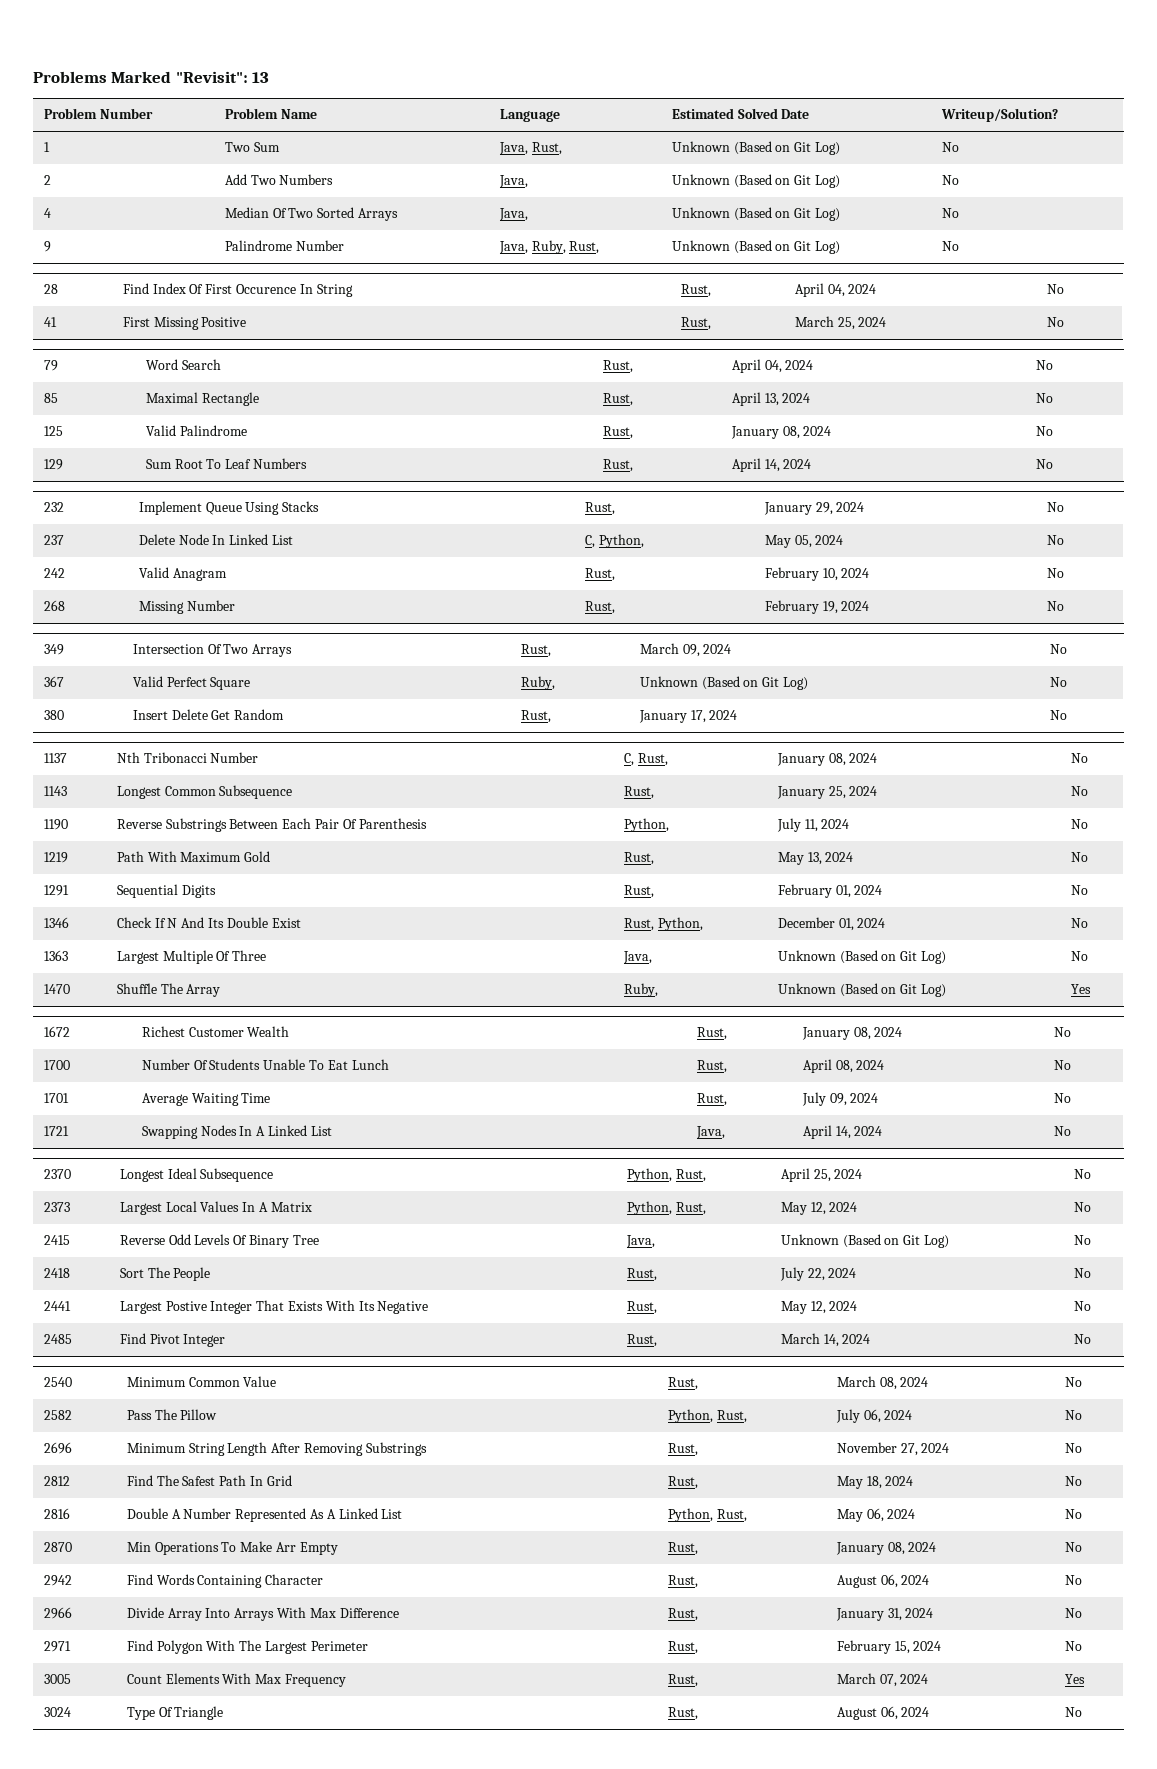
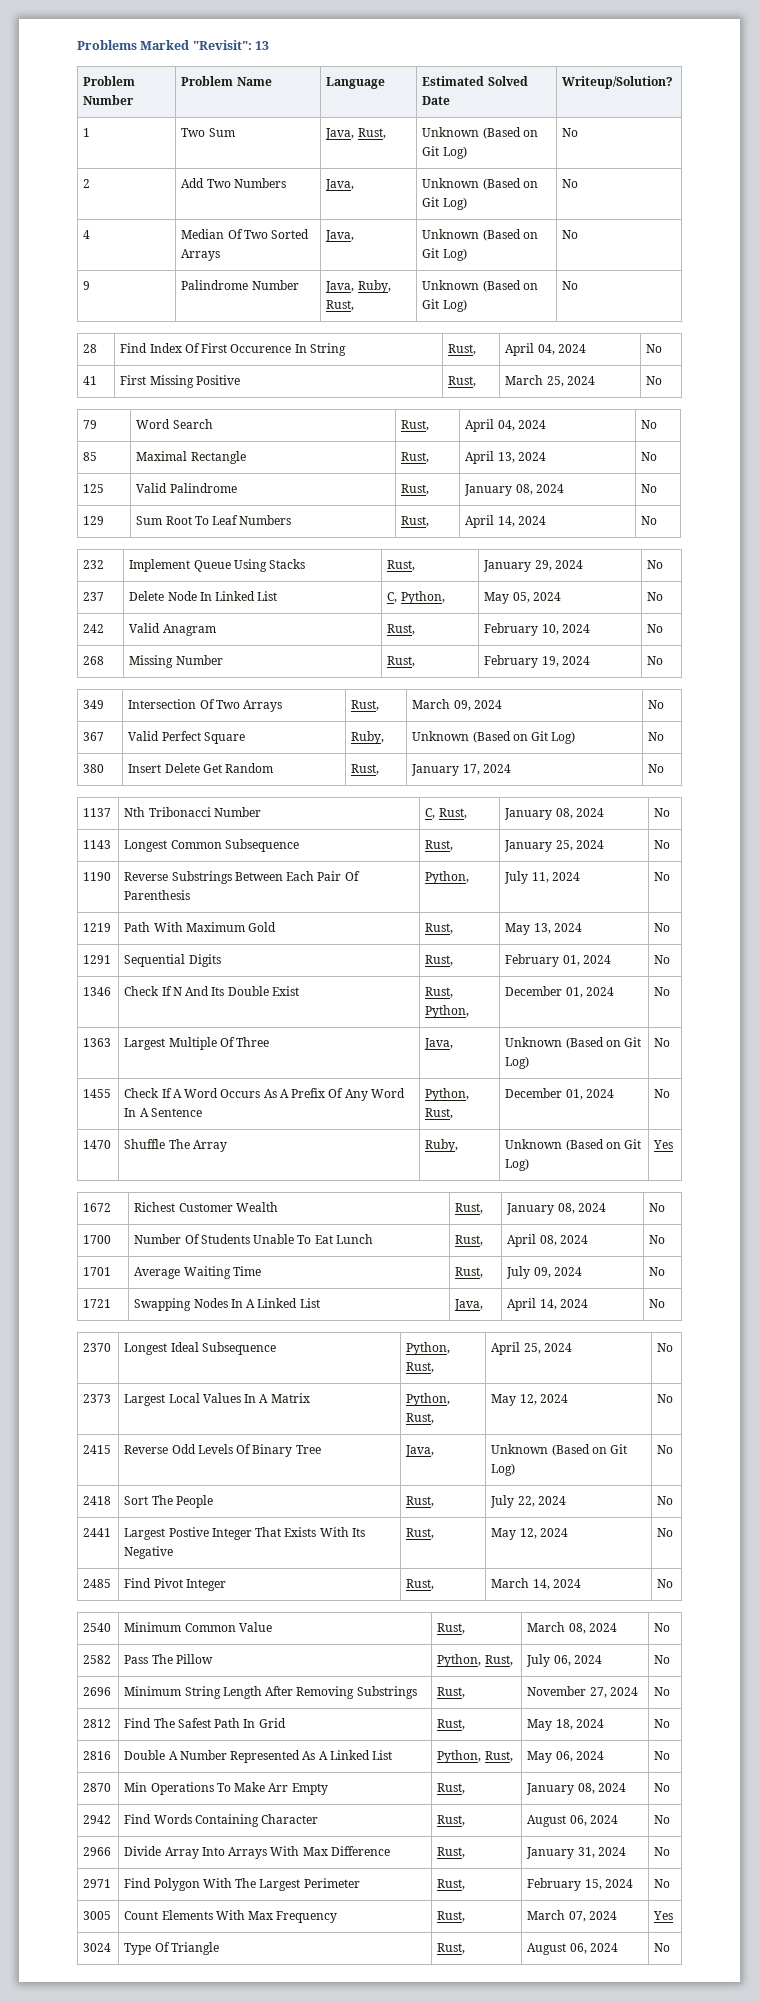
(1088, 956) none -> [83,1089,112,1098] [124,1088,405,1101] [124,1108,202,1117] [425,1088,470,1101] [425,1108,454,1119] [505,1088,614,1100] [654,1089,671,1098] // 1455 | Check If A Word Occurs As A Prefix Of Any Word In A Sentence | Python, Rust, | December 01, 2024 | No

